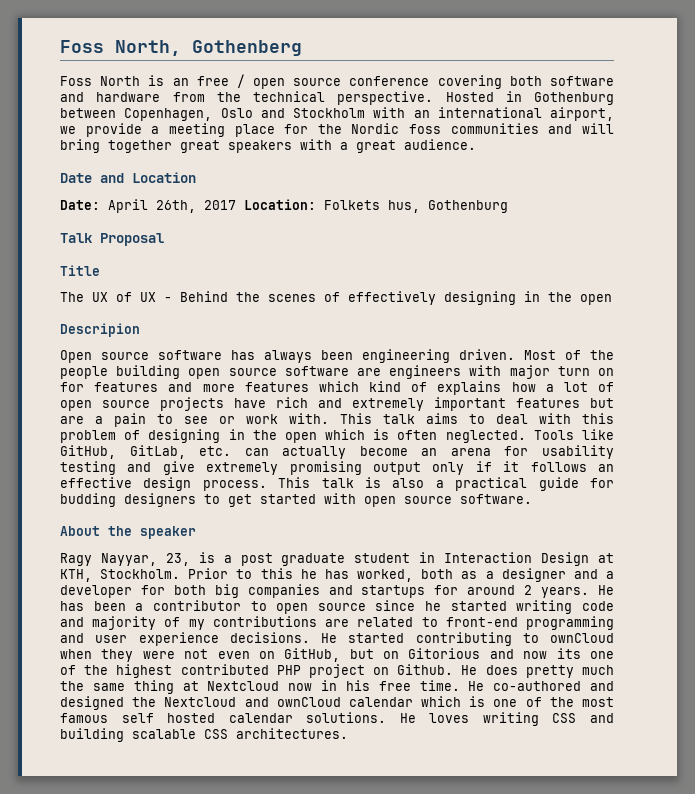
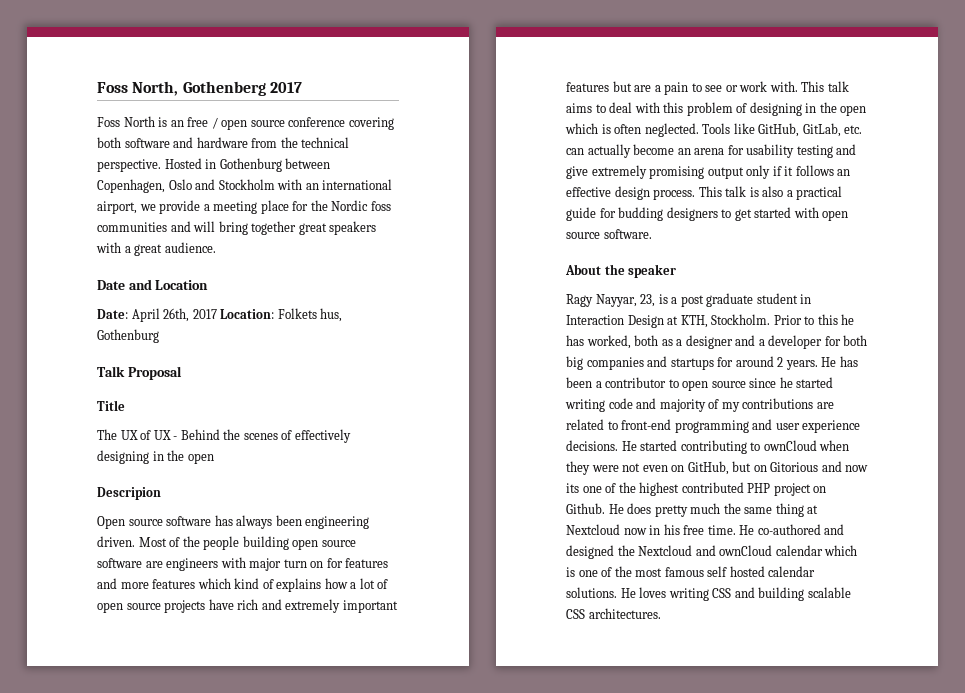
(302, 48) none -> [269,82,302,93] 2017

